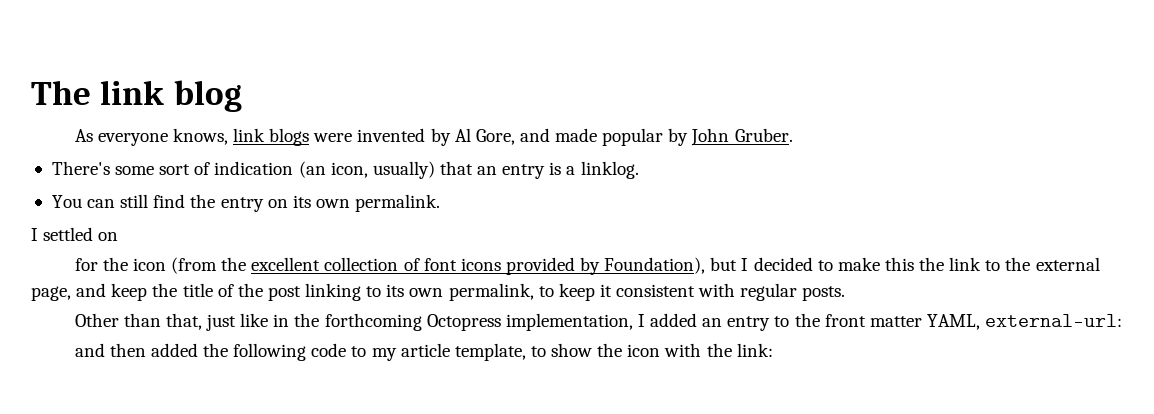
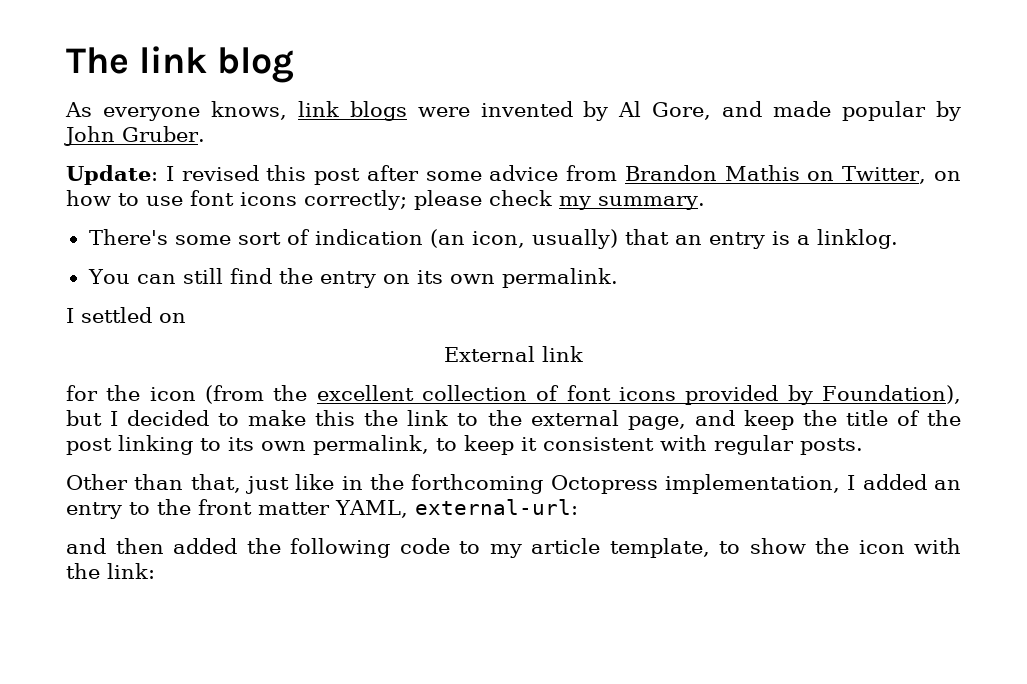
(793, 135) none -> [66,165,962,185] [66,190,705,210] // Update: I revised this post after some advice from Brandon Mathis on Twitter, on how to use font icons correctly; please check my summary.
(119, 236) none -> [444,346,583,362] // External link

